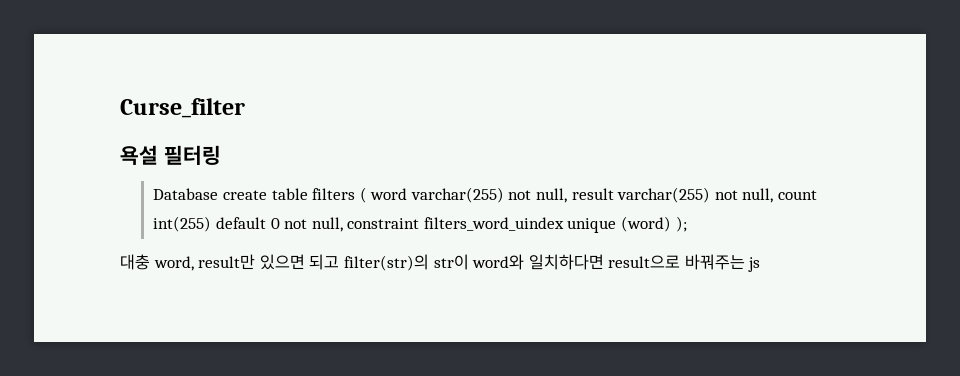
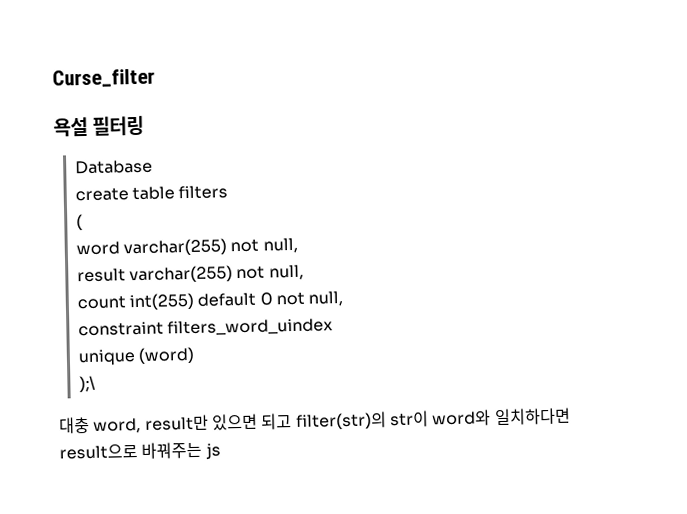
(219, 194) none -> (153, 167) //
(356, 194) none -> (229, 192) //
(367, 195) none -> (83, 222) //
(568, 195) none -> (298, 245) //
(774, 195) none -> (304, 272) //
(343, 224) none -> (344, 299) //
(564, 224) none -> (333, 327) //
[675,216,687,232] ); -> [78,375,96,393] // );\

